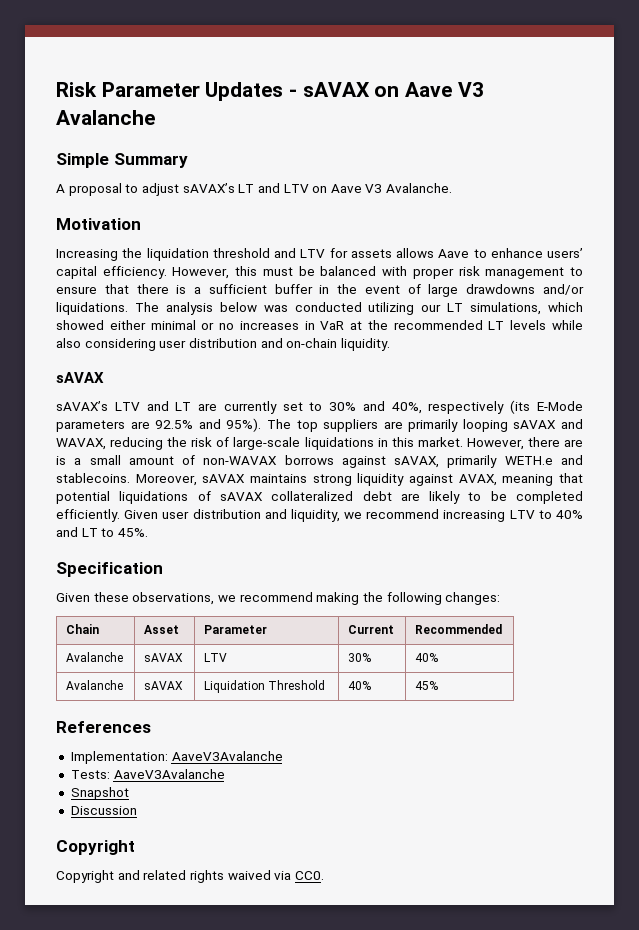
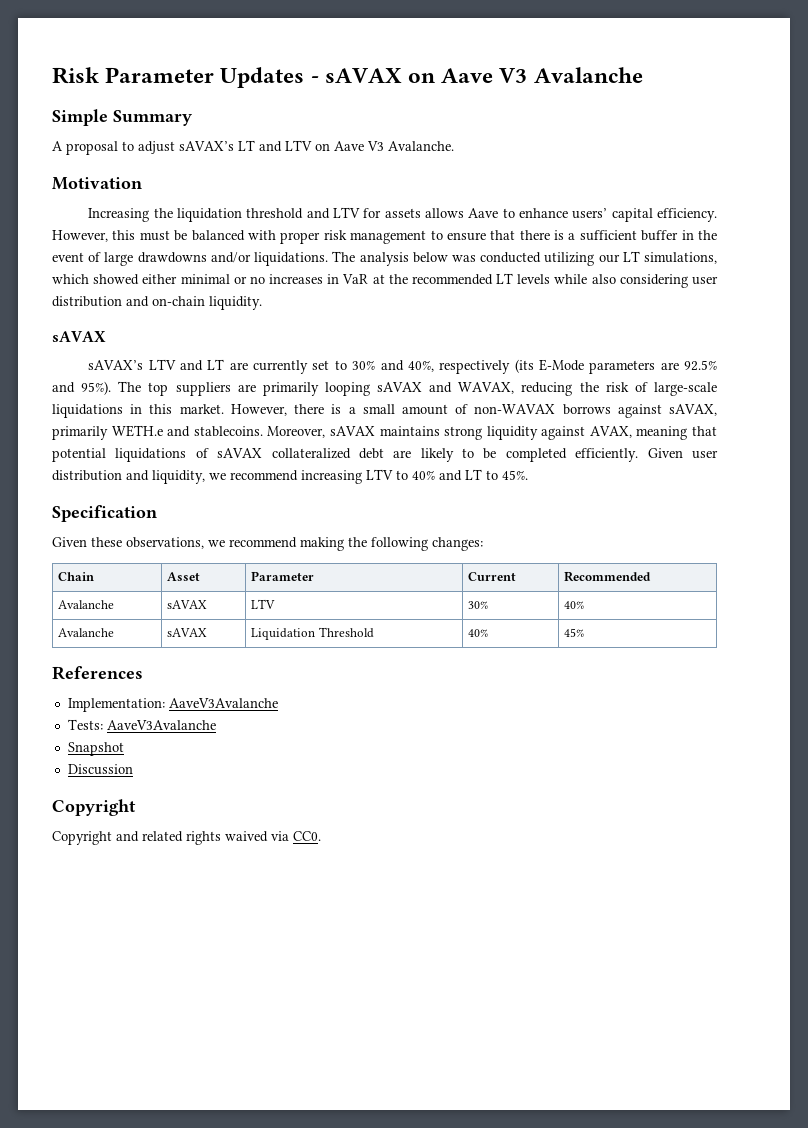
[564,439,583,447] are -> (325, 409) none

